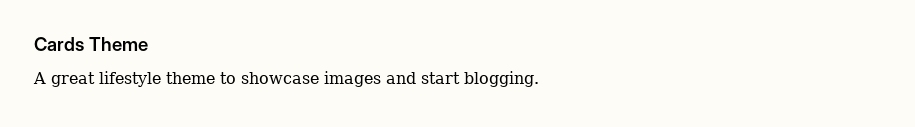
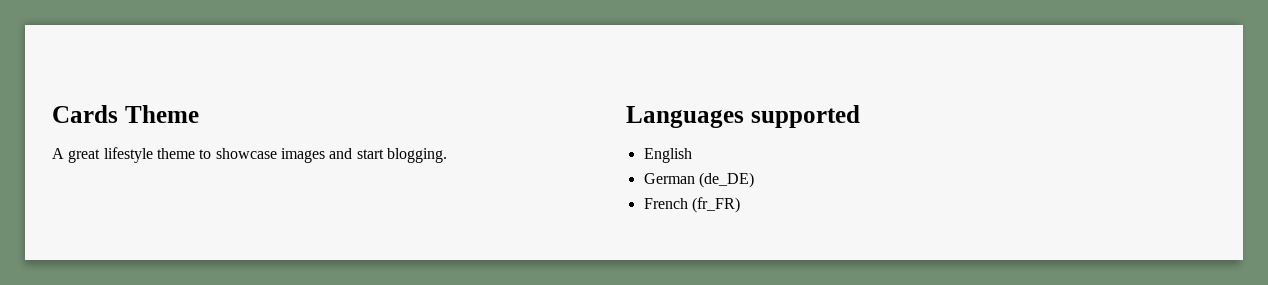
(539, 79) none -> [626,105,860,128] [643,148,692,163] [643,172,754,188] [643,197,740,213] // Languages supported // English // German (de_DE) // French (fr_FR)

